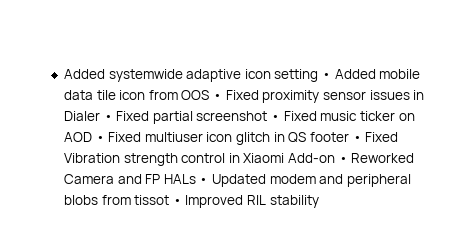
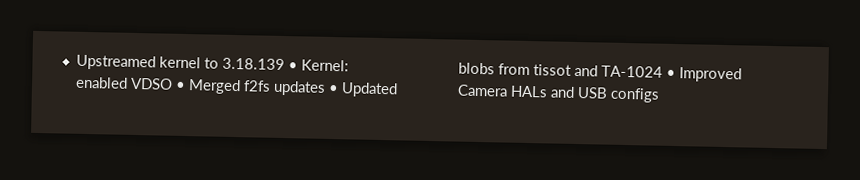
[63,69,421,82] [63,90,425,103] [63,111,415,124] [63,132,399,145] [63,153,415,166] [63,174,412,187] [63,195,319,208] Added systemwide adaptive icon setting • Added mobile data tile icon from OOS • Fixed proximity sensor issues in Dialer • Fixed partial screenshot • Fixed music ticker on AOD • Fixed multiuser icon glitch in QS footer • Fixed Vibration strength control in Xiaomi Add-on • Reworked Camera and FP HALs • Updated modem and peripheral blobs from tissot • Improved RIL stability -> [75,54,349,72] [74,76,398,98] [457,62,742,83] [456,84,660,103] Upstreamed kernel to 3.18.139 • Kernel: enabled VDSO • Merged f2fs updates • Updated blobs from tissot and TA-1024 • Improved Camera HALs and USB configs

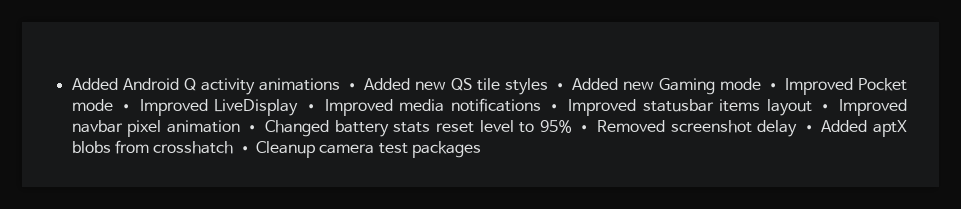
[75,54,349,72] [74,76,398,98] [457,62,742,83] [456,84,660,103] Upstreamed kernel to 3.18.139 • Kernel: enabled VDSO • Merged f2fs updates • Updated blobs from tissot and TA-1024 • Improved Camera HALs and USB configs -> [71,78,908,95] [71,98,908,116] [71,120,908,137] [71,140,481,158] Added Android Q activity animations • Added new QS tile styles • Added new Gaming mode • Improved Pocket mode • Improved LiveDisplay • Improved media notifications • Improved statusbar items layout • Improved navbar pixel animation • Changed battery stats reset level to 95% • Removed screenshot delay • Added aptX blobs from crosshatch • Cleanup camera test packages

